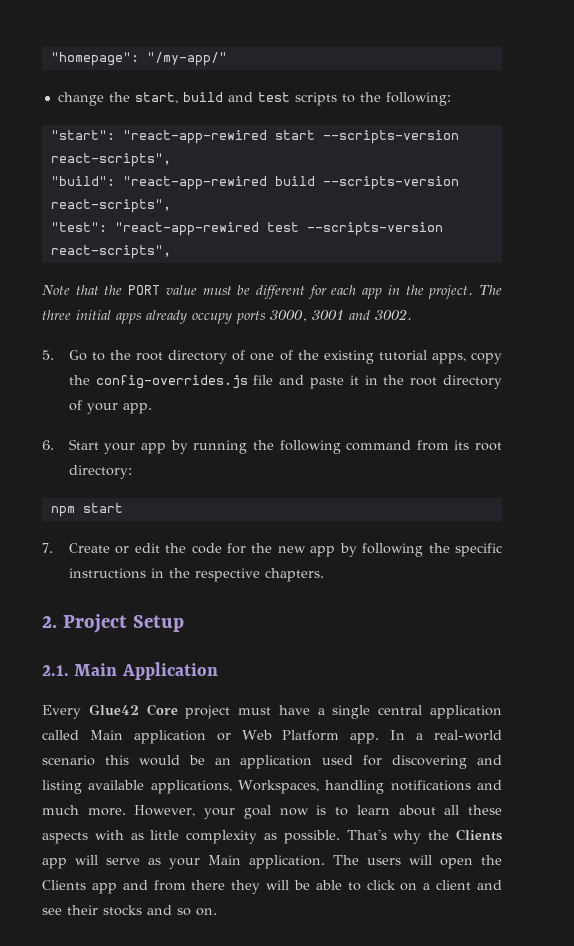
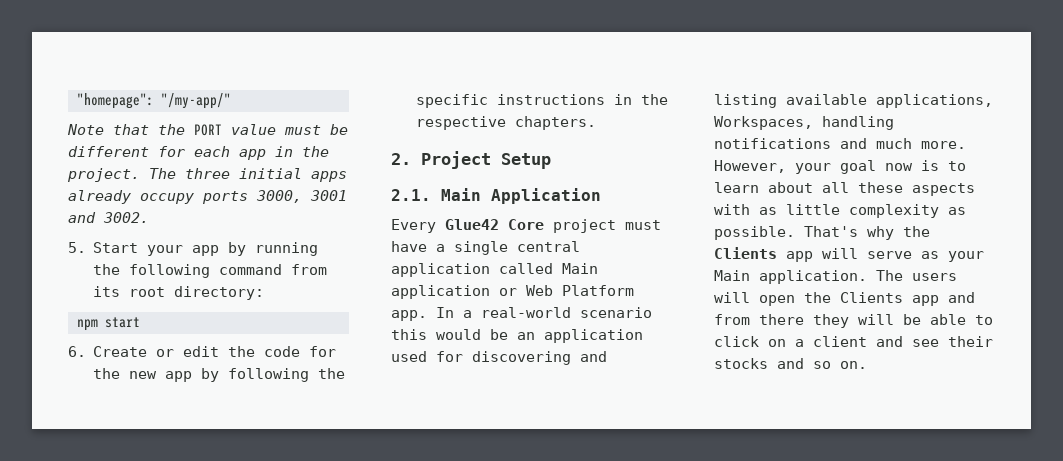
[57,92,451,106] [50,130,459,144] [50,153,171,167] [50,176,459,190] [50,199,171,213] [50,222,443,236] [50,245,171,259] // change the start, build and test scripts to the following: // "start": "react-app-rewired start --scripts-version react-scripts", // "build": "react-app-rewired build --scripts-version react-scripts", // "test": "react-app-rewired test --scripts-version react-scripts", -> (231, 101) none
[68,350,503,364] [68,375,502,389] [68,400,152,414] [42,440,54,450] Go to the root directory of one of the existing tutorial apps, copy the config-overrides.js file and paste it in the root directory of your app. // 6. -> (86, 247) none
[42,543,53,553] 7. -> [68,346,86,357] 6.

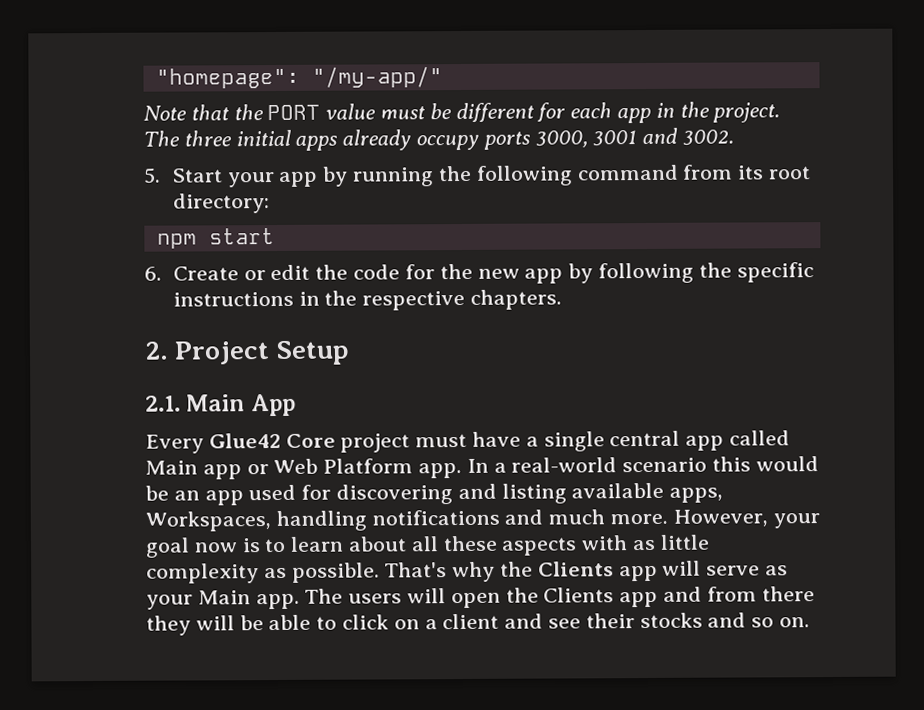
[491,188,601,204] Application -> [250,393,296,417] App
[391,263,490,277] application -> [685,435,725,451] app
[391,285,490,299] application -> [202,464,242,480] app
[544,329,643,343] application -> [204,490,244,506] app
[876,94,993,108] applications, -> [669,487,724,503] apps,
[759,270,867,284] application. -> [255,593,300,610] app.

